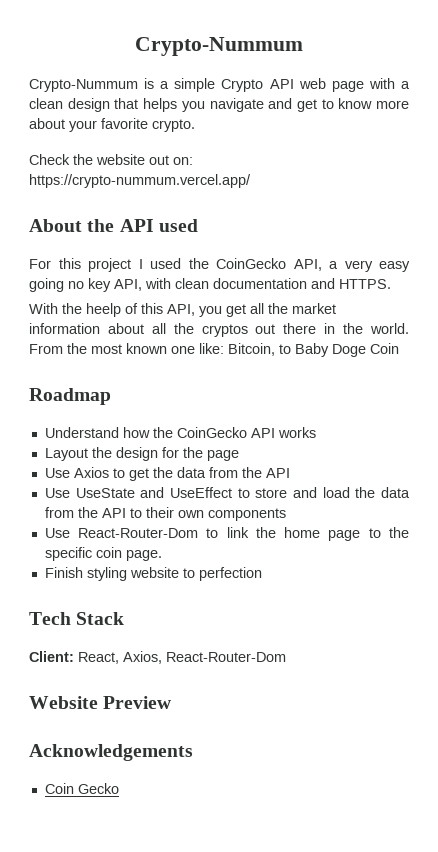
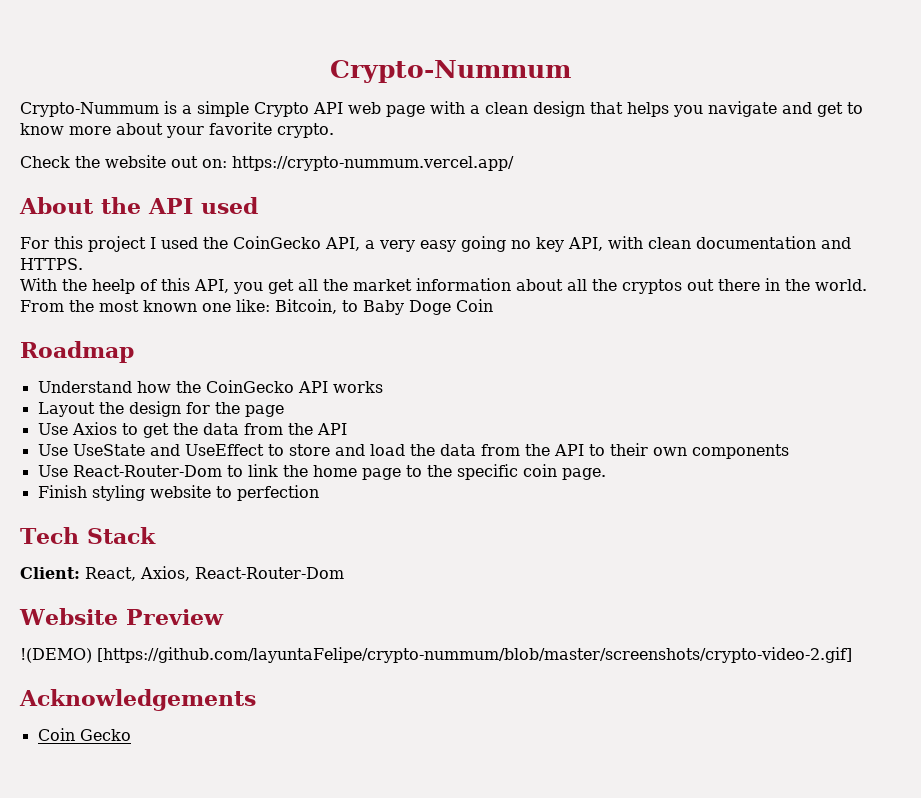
(172, 702) none -> [20,647,852,663] // !(DEMO) [https://github.com/layuntaFelipe/crypto-nummum/blob/master/screenshots/crypto-video-2.gif]

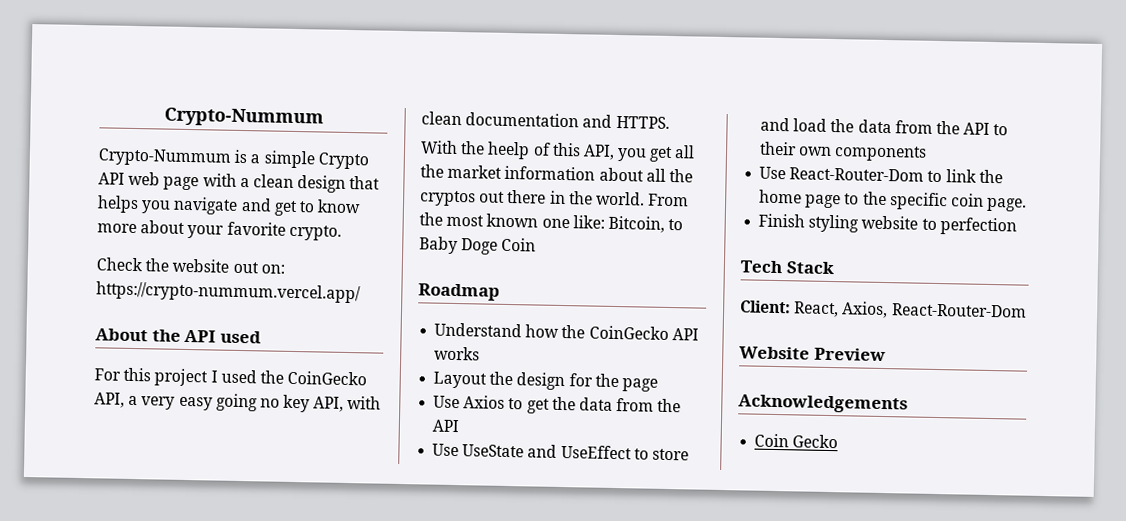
[20,647,852,663] // !(DEMO) [https://github.com/layuntaFelipe/crypto-nummum/blob/master/screenshots/crypto-video-2.gif] -> (886, 354) none

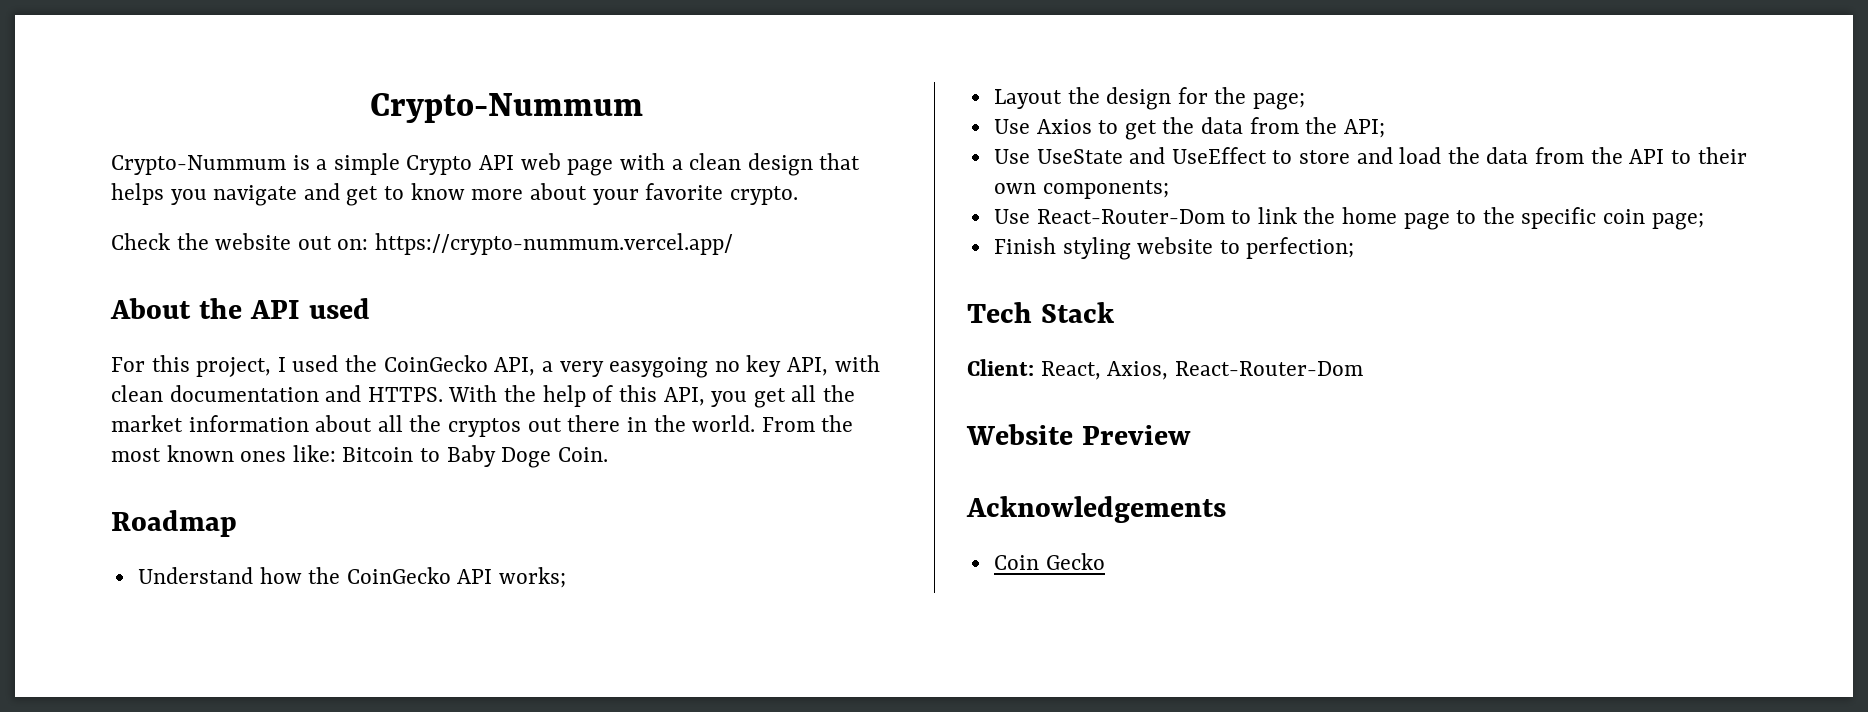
[154,368,209,387] project -> [196,357,272,377] project,
[178,393,258,412] easy going -> [609,357,709,378] easygoing
(670, 122) // -> (443, 394) none
[487,141,531,160] heelp -> [542,385,586,407] help
[541,215,665,233] one like: Bitcoin, -> [240,445,414,462] ones like: Bitcoin
[501,237,537,252] Coin -> [557,447,608,462] Coin.
[434,346,481,361] works -> [499,567,567,588] works;
[621,378,658,392] page -> [1253,93,1306,110] page;
[432,419,461,433] API -> [1343,119,1385,138] API;
[834,145,928,162] components -> [1042,180,1169,199] components;
[986,197,1028,212] page. -> [1651,213,1704,230] page;
[939,217,1017,236] perfection -> [1246,237,1355,259] perfection;

